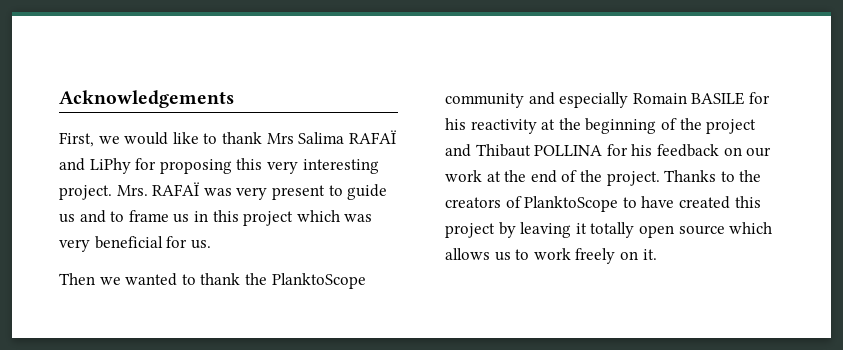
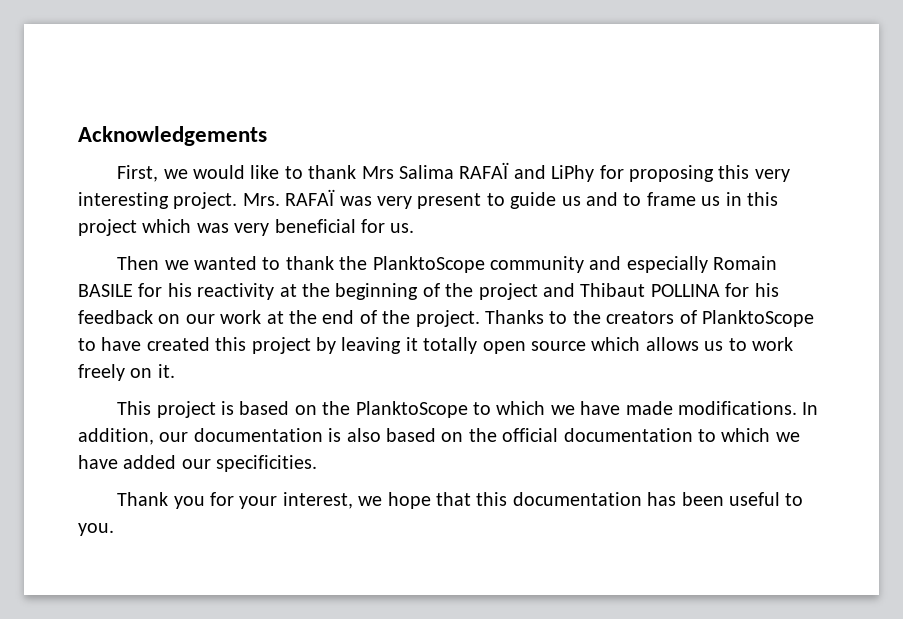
(657, 254) none -> [117,401,819,418] [78,428,800,445] [78,455,318,472] [117,492,804,509] [78,523,114,536] // This project is based on the PlanktoScope to which we have made modifications. In addition, our documentation is also based on the official documentation to which we have added our specificities. // Thank you for your interest, we hope that this documentation has been useful to you.

